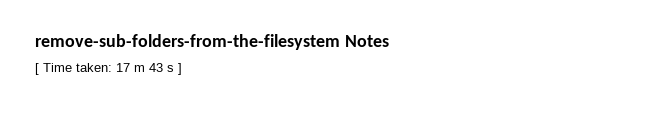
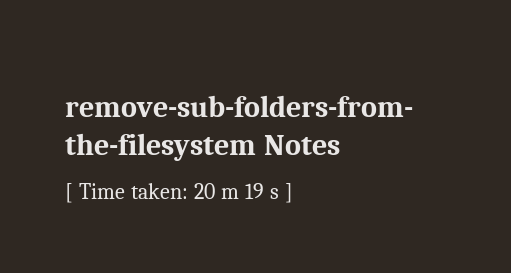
[116,63,163,72] 17 m 43 -> [193,183,264,199] 20 m 19

